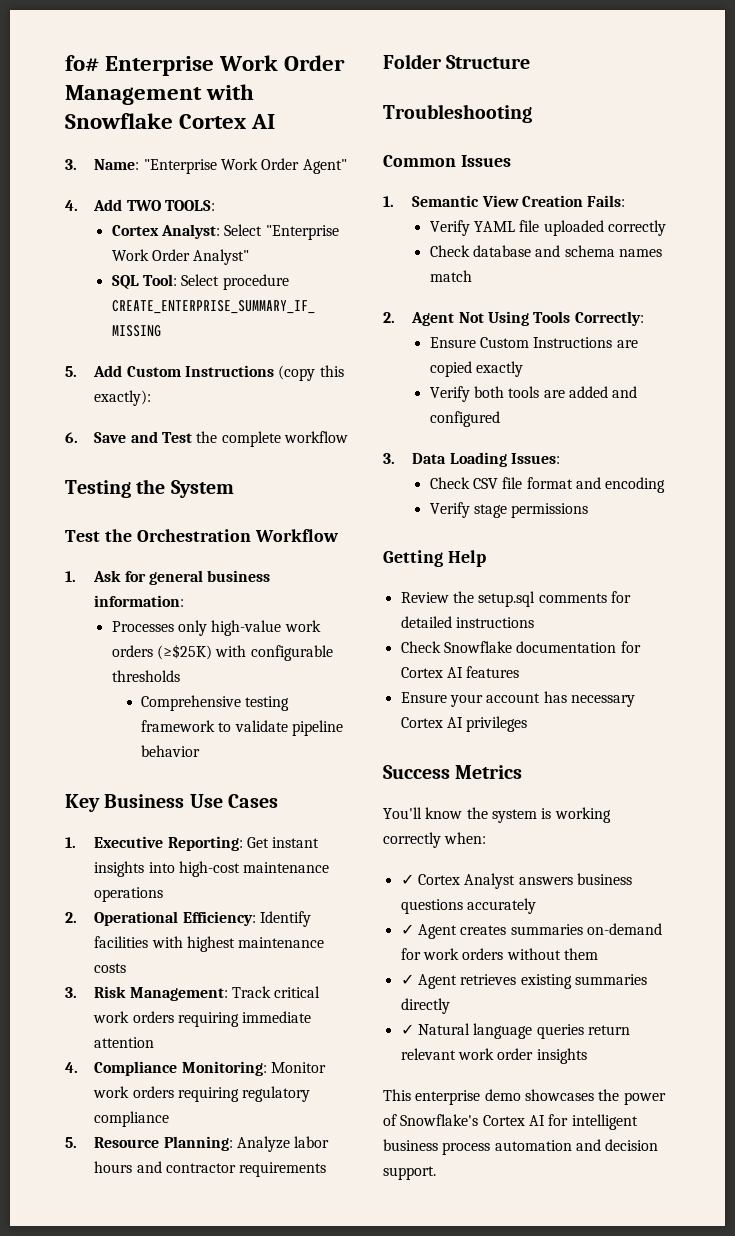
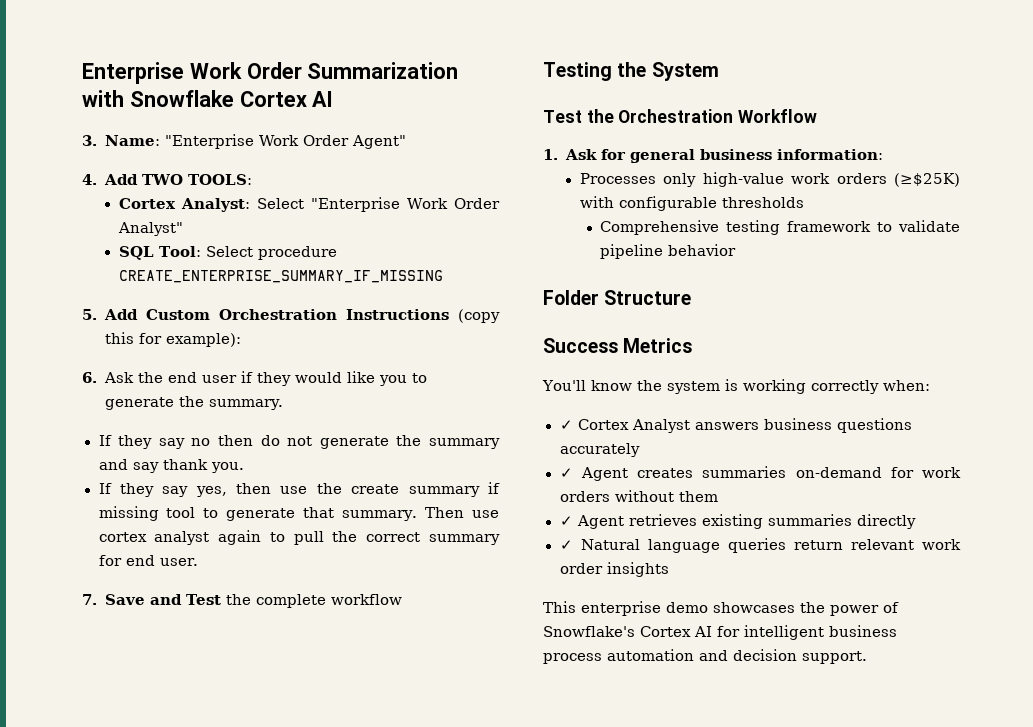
[65,55,99,72] fo# -> (82, 73) none
[65,85,202,105] Management -> [307,62,459,79] Summarization
(181, 371) none -> [218,309,337,320] Orchestration
[94,390,152,406] [65,432,78,443] exactly): // 6. -> [138,333,241,347] [82,371,427,386] [104,396,284,410] [98,435,500,449] [98,459,244,473] [98,482,501,497] [98,506,499,521] [98,530,500,545] [98,555,199,566] [82,594,97,605] for example): // 6. Ask the end user if they would like you to generate the summary. // If they say no then do not generate the summary and say thank you. // If they say yes, then use the create summary if missing tool to generate that summary. Then use cortex analyst again to pull the correct summary for end user. // 7.
[65,794,279,812] [65,836,320,851] [94,861,330,877] [94,887,164,902] [65,911,311,927] [94,936,325,952] [94,963,127,973] [65,986,321,1001] [93,1011,312,1027] [94,1037,155,1048] [65,1061,326,1076] [93,1086,311,1102] [94,1111,170,1127] [65,1136,330,1152] [94,1161,327,1177] [383,54,531,69] [383,104,532,123] [383,155,511,167] [383,195,626,207] [429,220,667,236] [429,245,663,257] [429,270,472,282] [383,311,644,326] [429,337,638,348] [429,361,524,377] [429,386,638,402] [429,411,500,427] [383,452,560,467] [429,477,666,493] [429,502,589,518] [383,550,486,567] [400,591,631,607] [400,616,534,628] [400,641,641,653] [400,666,520,678] [400,691,635,707] [400,716,528,732] Key Business Use Cases // 1. Executive Reporting: Get instant insights into high-cost maintenance operations // 2. Operational Efficiency: Identify facilities with highest maintenance costs // 3. Risk Management: Track critical work orders requiring immediate attention // 4. Compliance Monitoring: Monitor work orders requiring regulatory compliance // 5. Resource Planning: Analyze labor hours and contractor requirements // Folder Structure // Troubleshooting // Common Issues // 1. Semantic View Creation Fails: // Verify YAML file uploaded correctly // Check database and schema names match // 2. Agent Not Using Tools Correctly: // Ensure Custom Instructions are copied exactly // Verify both tools are added and configured // 3. Data Loading Issues: // Check CSV file format and encoding // Verify stage permissions // Getting Help // Review the setup.sql comments for detailed instructions // Check Snowflake documentation for Cortex AI features // Ensure your account has necessary Cortex AI privileges -> [543,290,692,305] Folder Structure

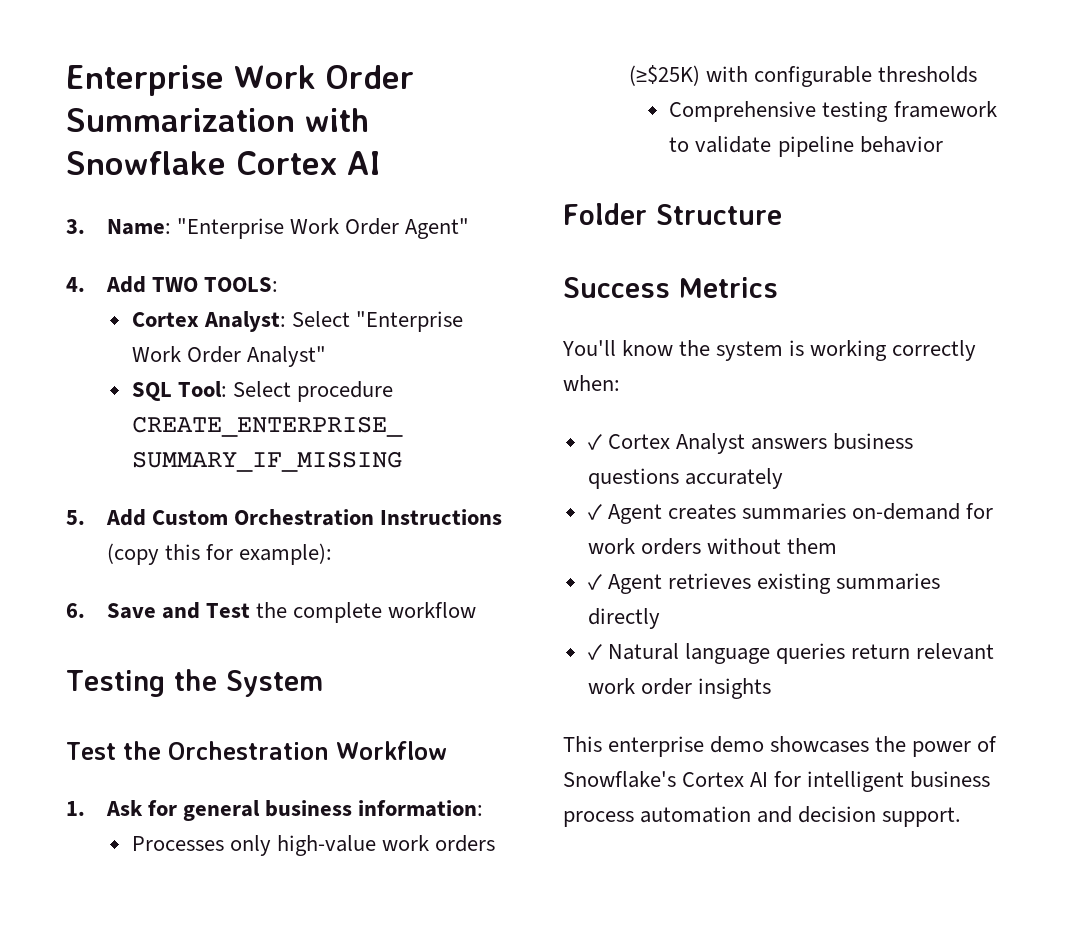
[103,371,427,386] [104,396,284,410] [98,435,500,449] [98,459,244,473] [98,482,501,497] [98,506,499,521] [98,530,500,545] [98,555,199,566] [82,594,97,605] Ask the end user if they would like you to generate the summary. // If they say no then do not generate the summary and say thank you. // If they say yes, then use the create summary if missing tool to generate that summary. Then use cortex analyst again to pull the correct summary for end user. // 7. -> (85, 610) none

